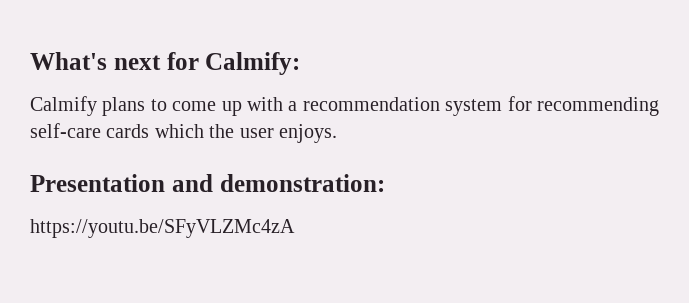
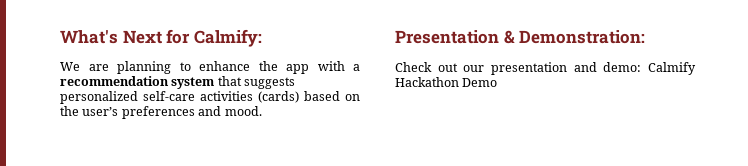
[113,55,161,70] next -> [122,30,162,44] Next
[30,96,659,116] [30,123,337,143] [30,174,385,192] [30,219,295,238] Calmify plans to come up with a recommendation system for recommending self-care cards which the user enjoys. // Presentation and demonstration: // https://youtu.be/SFyVLZMc4zA -> [60,61,360,74] [60,76,296,89] [60,91,360,104] [60,106,262,119] [395,30,646,44] [395,62,696,75] [395,77,498,87] We are planning to enhance the app with a recommendation system that suggests personalized self-care activities (cards) based on the user’s preferences and mood. // Presentation & Demonstration: // Check out our presentation and demo: Calmify Hackathon Demo

